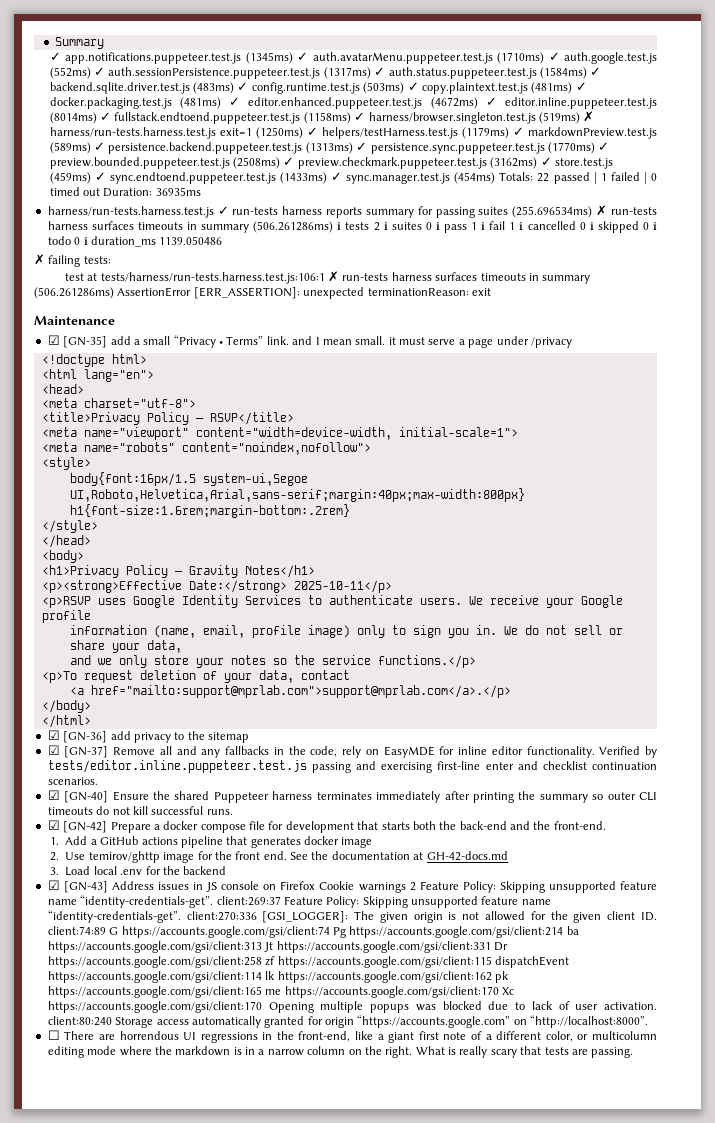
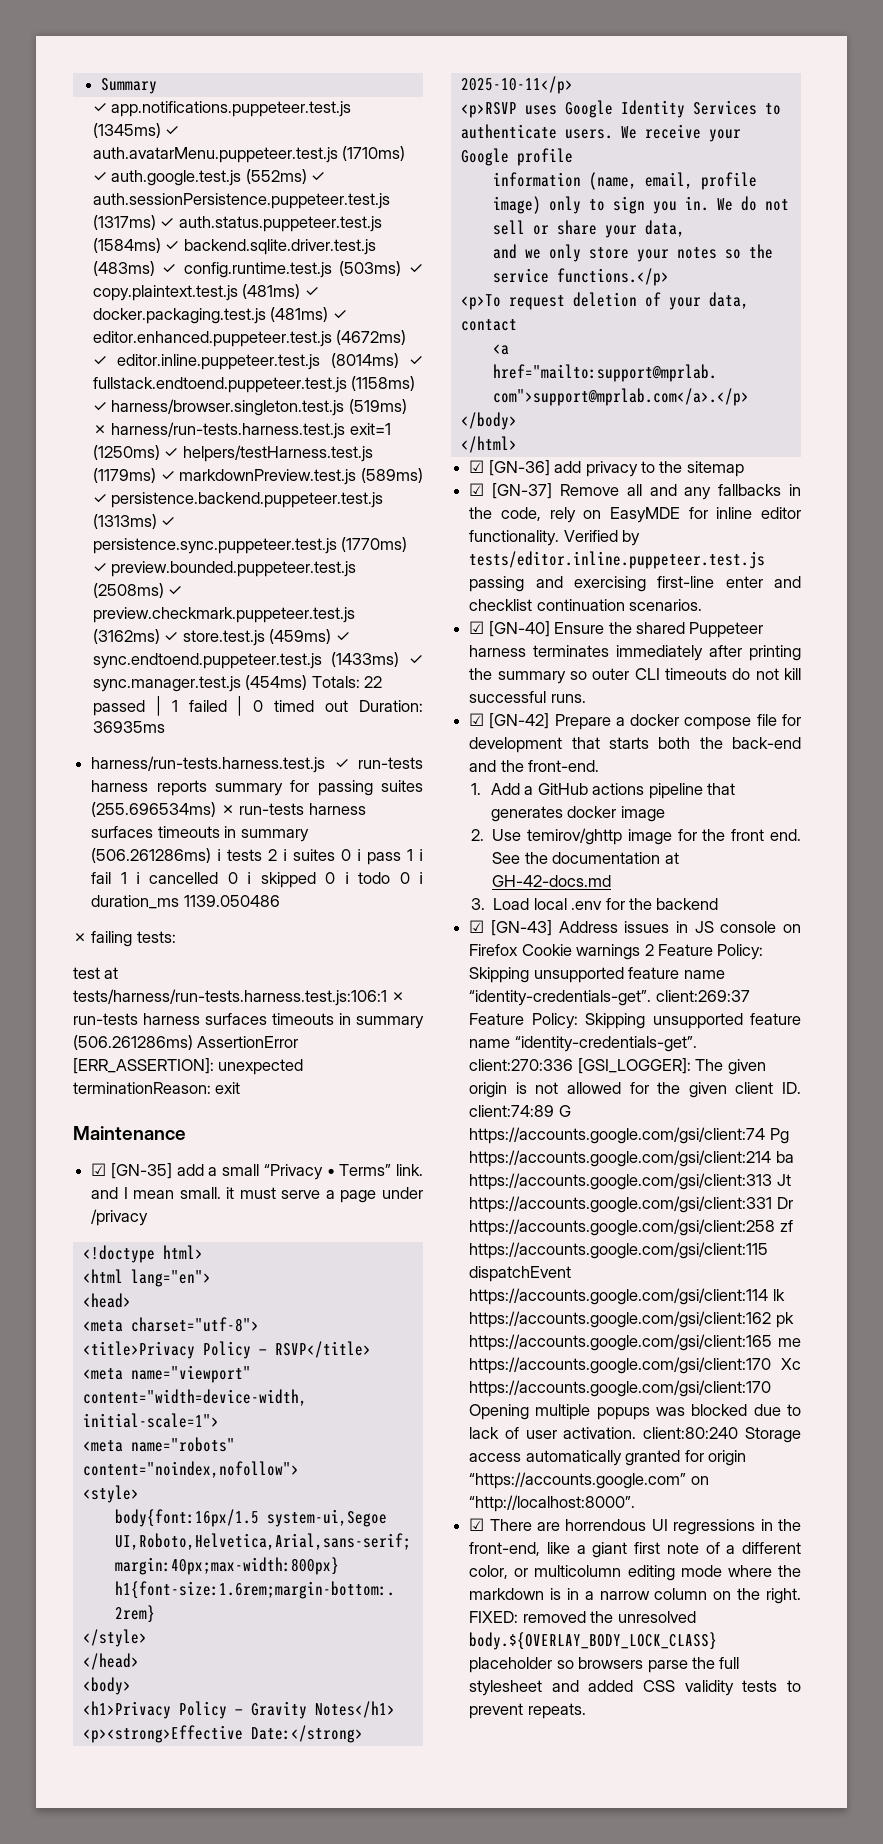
[47,1030,60,1040] ☐ -> [469,1518,485,1531] ☑
[415,1046,634,1058] What is really scary that tests are passing. -> [469,1611,696,1623] [469,1632,718,1650] [469,1657,740,1673] [469,1680,801,1696] [469,1703,586,1719] FIXED: removed the unresolved body.${OVERLAY_BODY_LOCK_CLASS} placeholder so browsers parse the full stylesheet and added CSS validity tests to prevent repeats.

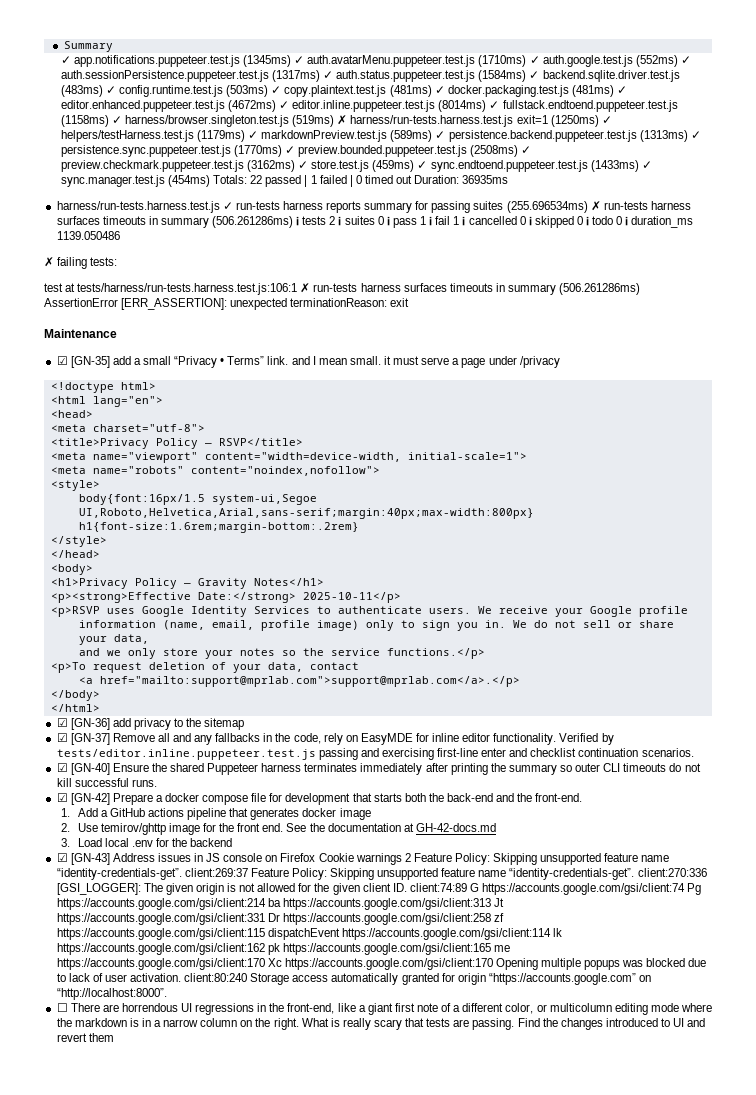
[469,1518,485,1531] ☑ -> [56,1003,68,1012] ☐
[469,1611,696,1623] [469,1632,718,1650] [469,1657,740,1673] [469,1680,801,1696] [469,1703,586,1719] FIXED: removed the unresolved body.${OVERLAY_BODY_LOCK_CLASS} placeholder so browsers parse the full stylesheet and added CSS validity tests to prevent repeats. -> [301,1018,706,1030] [56,1033,114,1042] What is really scary that tests are passing. Find the changes introduced to UI and revert them

